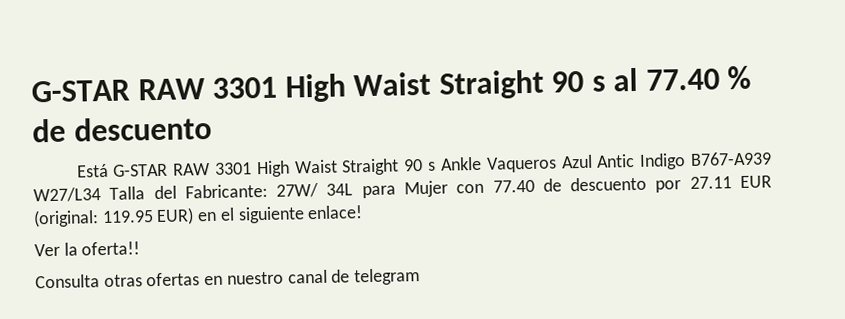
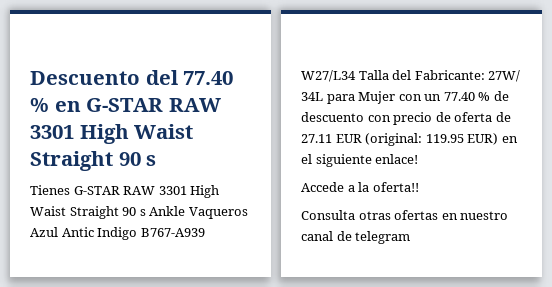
[31,65,752,103] [32,115,212,143] [76,163,109,178] G-STAR RAW 3301 High Waist Straight 90 s al 77.40 % de descuento // Está -> [30,70,234,85] [30,98,221,112] [30,124,194,144] [30,151,157,171] [30,185,70,195] Descuento del 77.40 % en G-STAR RAW 3301 High Waist Straight 90 s // Tienes
[492,176,682,193] 77.40 de descuento por -> [424,91,509,101] [301,112,511,125] un 77.40 % de descuento con precio de oferta de
[34,243,60,257] Ver -> [301,182,355,192] Accede a

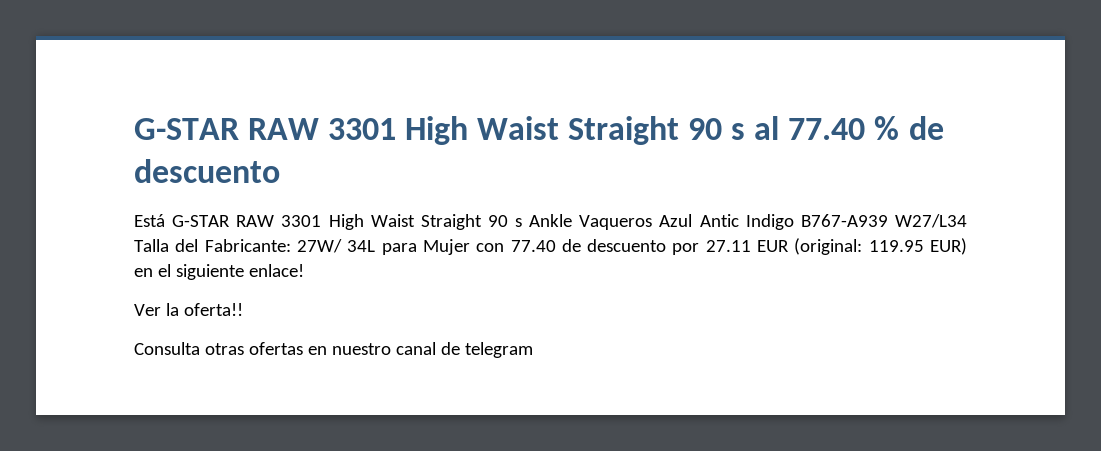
[30,70,234,85] [30,98,221,112] [30,124,194,144] [30,151,157,171] [30,185,70,195] Descuento del 77.40 % en G-STAR RAW 3301 High Waist Straight 90 s // Tienes -> [134,116,944,145] [134,159,280,183] [134,214,165,227] G-STAR RAW 3301 High Waist Straight 90 s al 77.40 % de descuento // Está
[424,91,509,101] [301,112,511,125] un 77.40 % de descuento con precio de oferta de -> [510,239,700,255] 77.40 de descuento por
[301,182,355,192] Accede a -> [134,304,161,316] Ver

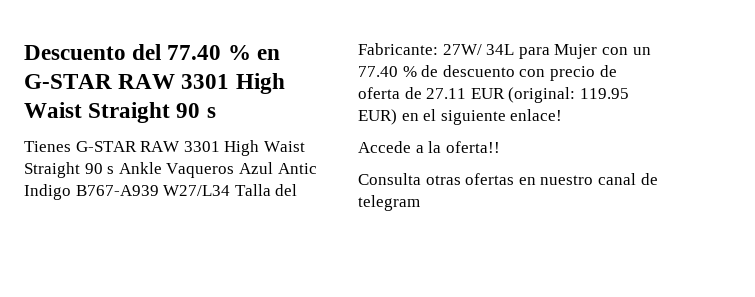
[134,116,944,145] [134,159,280,183] [134,214,165,227] G-STAR RAW 3301 High Waist Straight 90 s al 77.40 % de descuento // Está -> [24,44,280,60] [24,73,285,94] [24,102,216,123] [24,141,71,152] Descuento del 77.40 % en G-STAR RAW 3301 High Waist Straight 90 s // Tienes
[510,239,700,255] 77.40 de descuento por -> [632,47,651,55] [358,65,617,81] [358,87,422,99] un 77.40 % de descuento con precio de oferta de
[134,304,161,316] Ver -> [358,141,424,153] Accede a

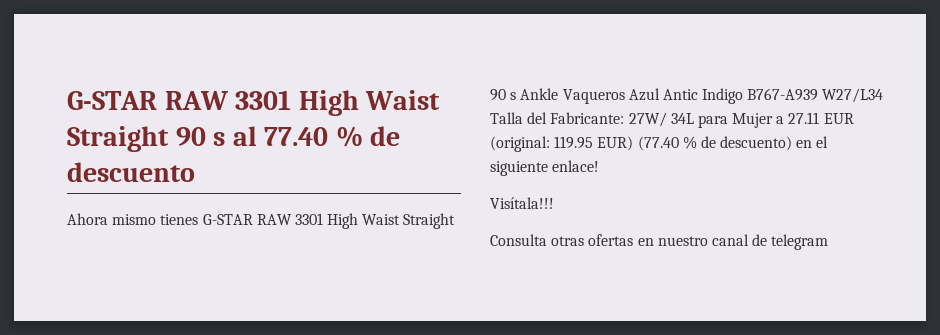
[24,44,280,60] [24,73,285,94] [24,102,216,123] [24,141,71,152] Descuento del 77.40 % en G-STAR RAW 3301 High Waist Straight 90 s // Tienes -> [67,90,441,116] [67,126,401,152] [67,162,195,182] [67,213,199,225] G-STAR RAW 3301 High Waist Straight 90 s al 77.40 % de descuento // Ahora mismo tienes
[601,47,651,55] [358,65,617,81] [358,87,422,99] con un 77.40 % de descuento con precio de oferta de -> [776,116,785,124] a
(397, 117) none -> [637,136,793,151] (77.40 % de descuento)
[358,141,500,153] Accede a la oferta!! -> [490,197,554,209] Visítala!!!

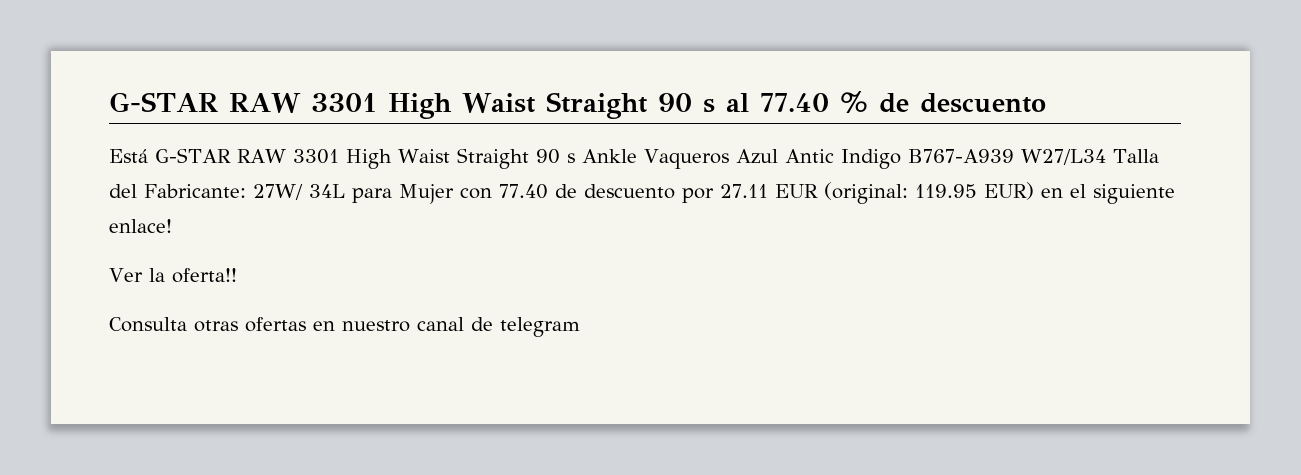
[67,213,199,225] Ahora mismo tienes -> [109,149,148,163] Está
[776,116,785,124] a -> [460,184,714,203] con 77.40 de descuento por
[637,136,793,151] (77.40 % de descuento) -> (1034, 191) none
[490,197,554,209] Visítala!!! -> [109,268,237,283] Ver la oferta!!

